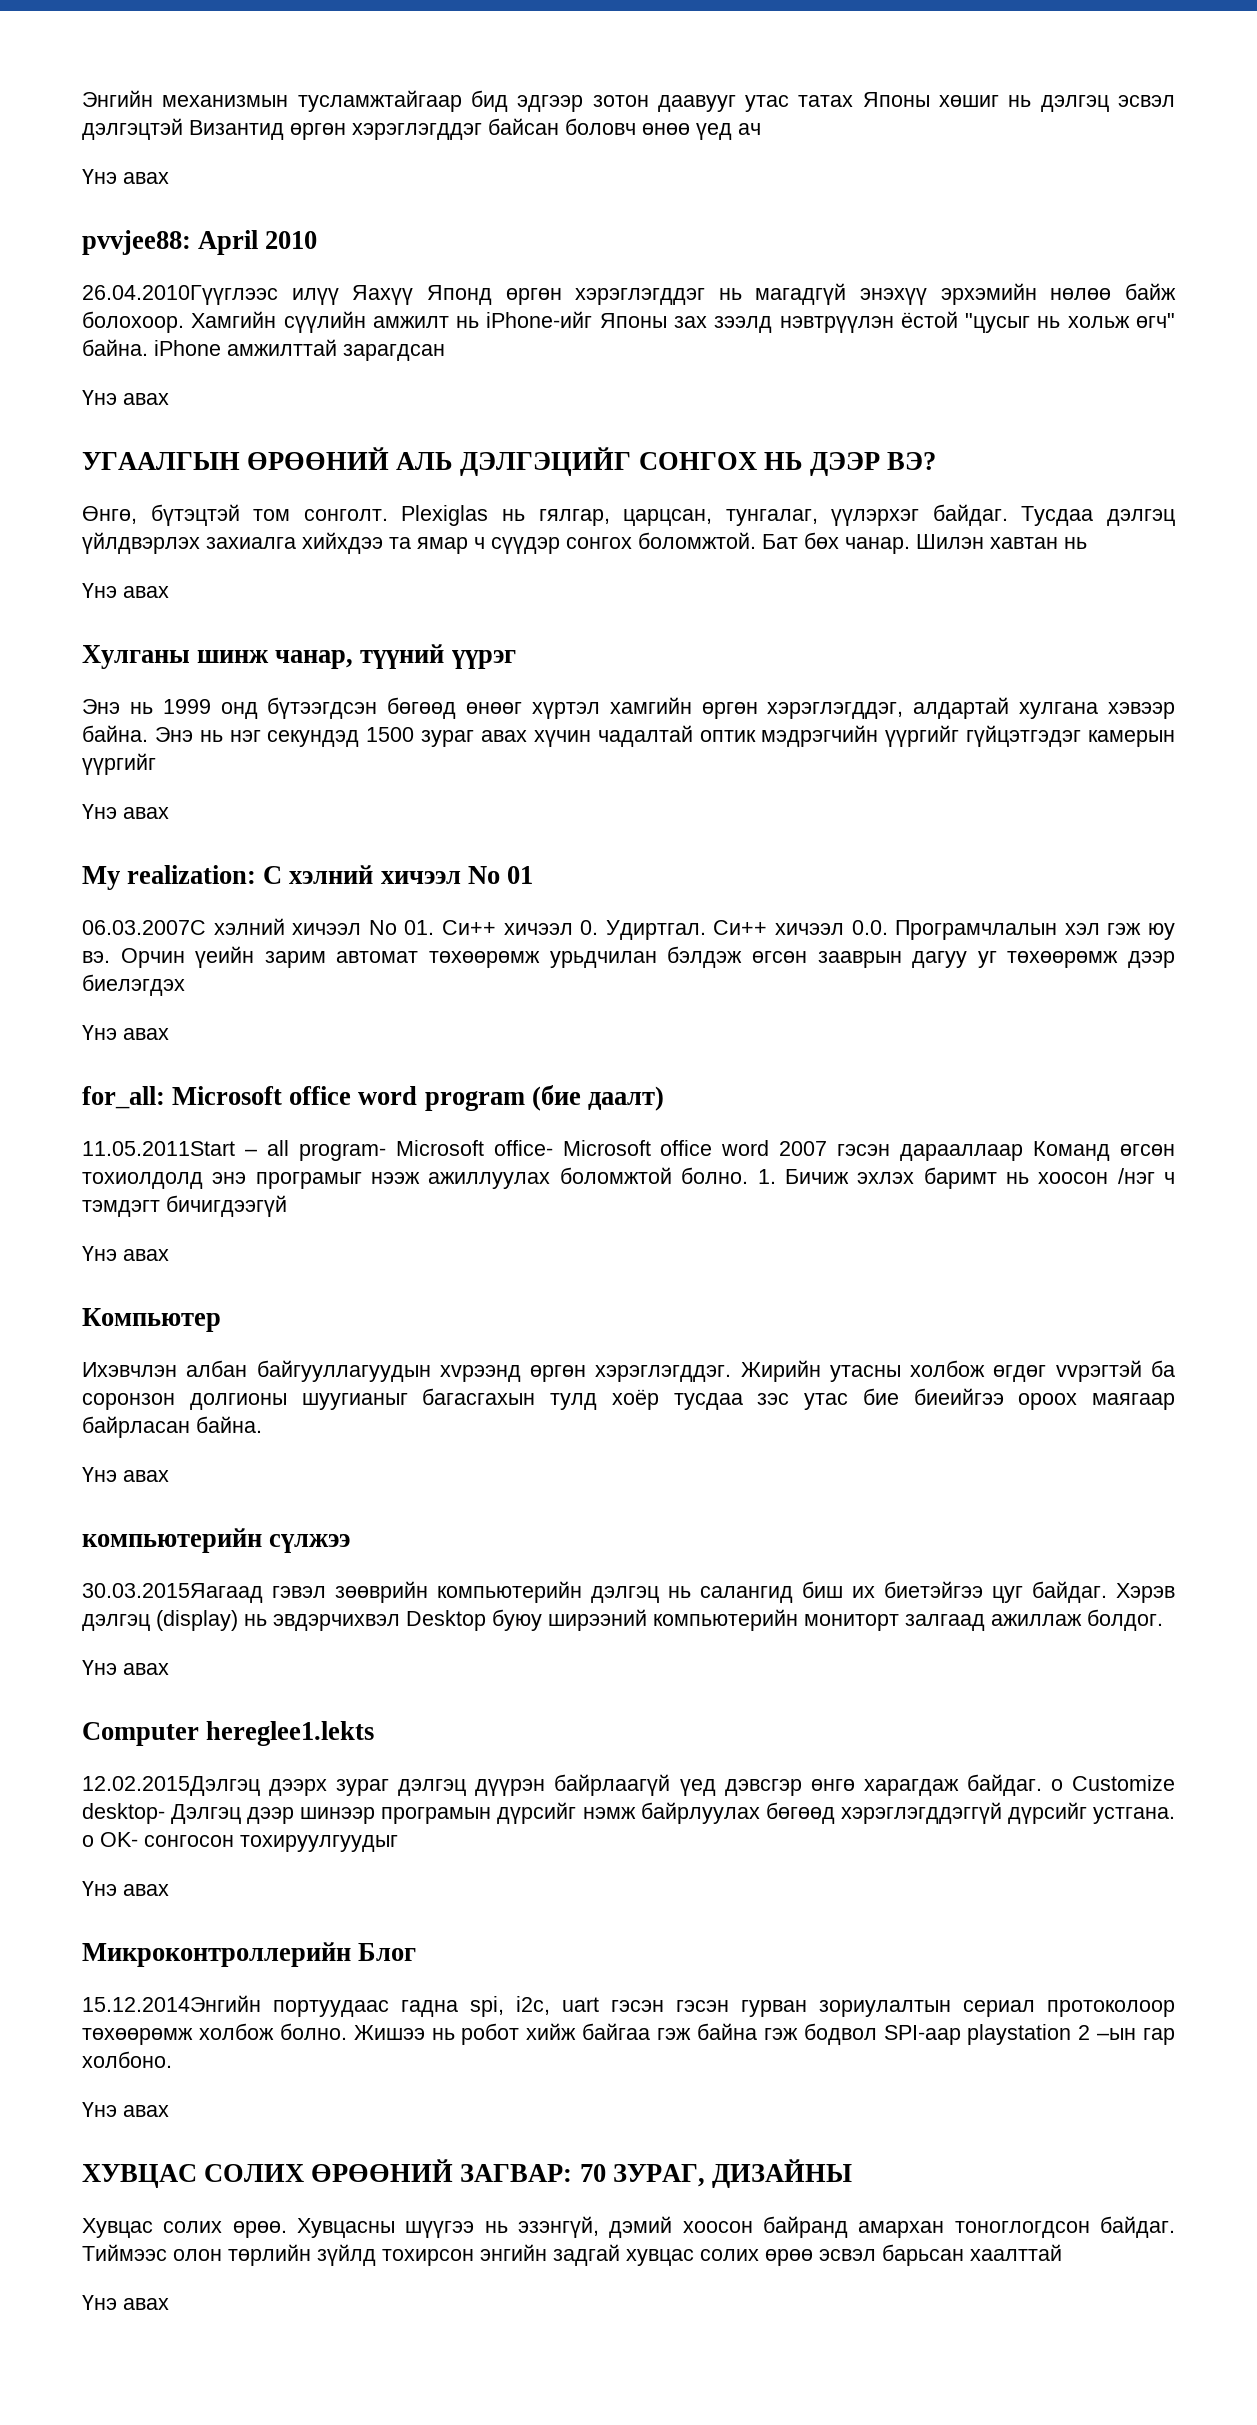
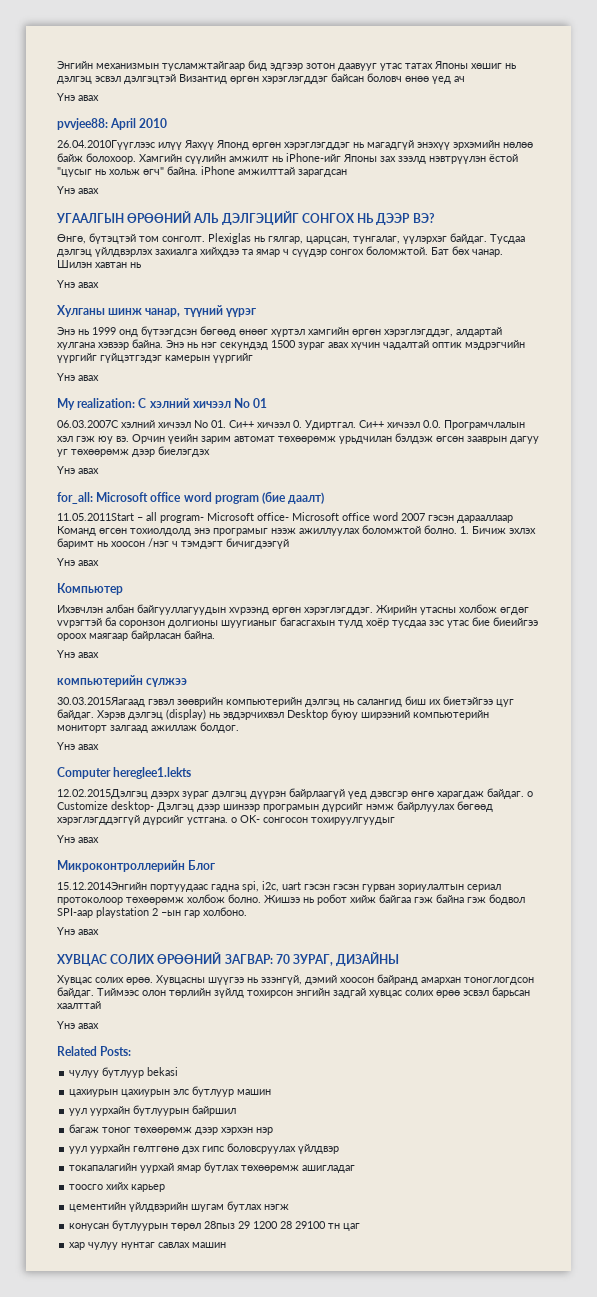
(169, 2304) none -> [57,1046,132,1056] [69,1067,179,1078] [69,1086,272,1097] [69,1105,237,1116] [69,1124,274,1135] [69,1143,340,1154] [69,1162,356,1173] [69,1182,166,1192] [69,1201,290,1212] [69,1220,361,1231] [69,1242,227,1250] // Related Posts: // чулуу бутлуур bekasi // цахиурын цахиурын элс бутлуур машин // уул уурхайн бутлуурын байршил // багаж тоног төхөөрөмж дээр хэрхэн нэр // уул уурхайн гөлтгөнө дэх гипс боловсруулах үйлдвэр // токапалагийн уурхай ямар бутлах төхөөрөмж ашигладаг // тоосго хийх карьер // цементийн үйлдвэрийн шугам бутлах нэгж // конусан бутлуурын төрөл 28пыз 29 1200 28 29100 тн цаг // хар чулуу нунтаг савлах машин

